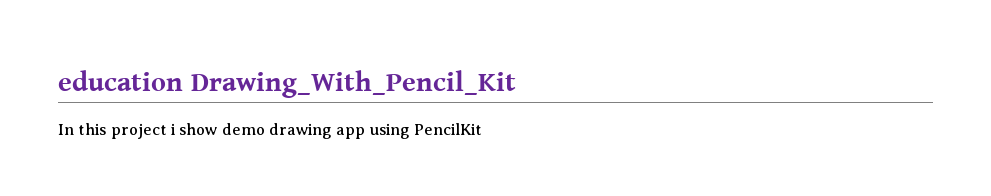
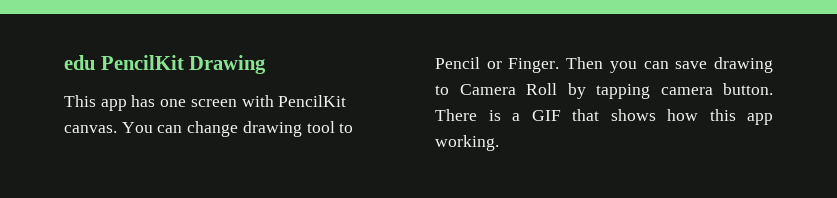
[58,70,516,98] [58,123,482,139] education Drawing_With_Pencil_Kit // In this project i show demo drawing app using PencilKit -> [64,55,267,74] [64,95,347,111] [64,121,354,137] [435,57,773,73] [435,83,773,99] [435,109,773,125] [435,135,499,151] edu PencilKit Drawing // This app has one screen with PencilKit canvas. You can change drawing tool to Pencil or Finger. Then you can save drawing to Camera Roll by tapping camera button. There is a GIF that shows how this app working.

